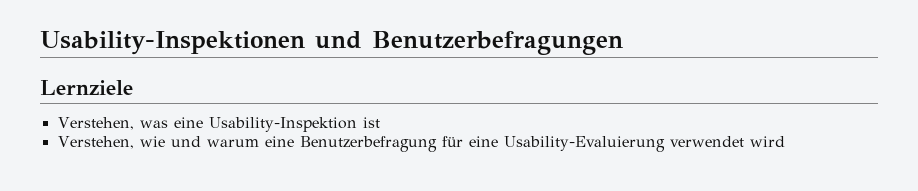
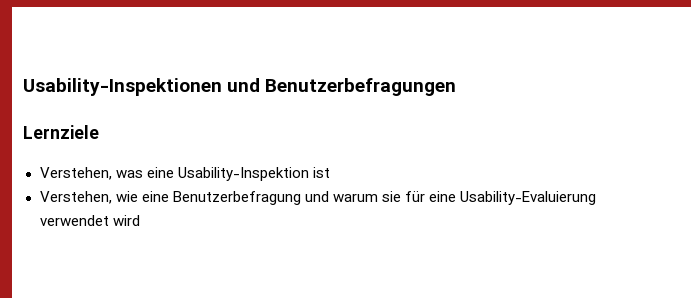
[170,136,437,152] und warum eine Benutzerbefragung -> [141,191,401,205] eine Benutzerbefragung und warum sie

